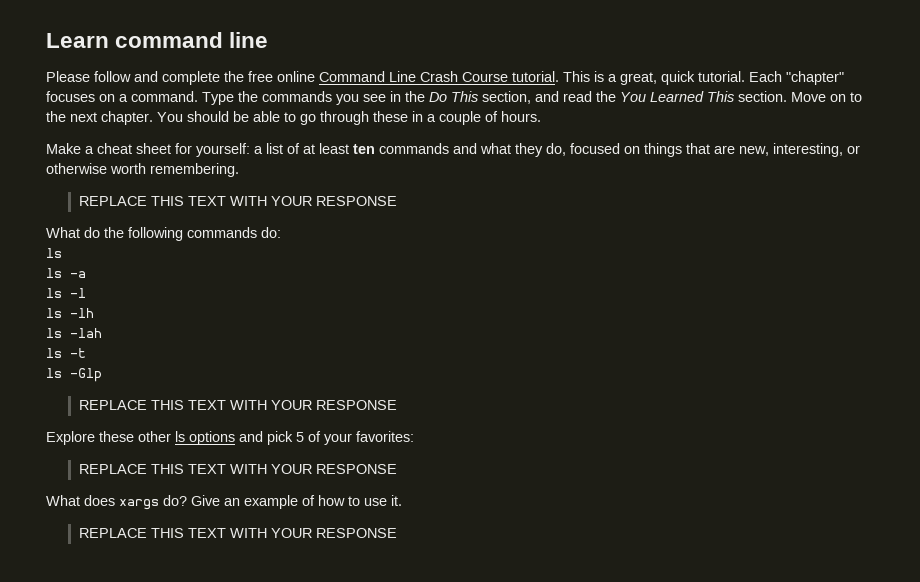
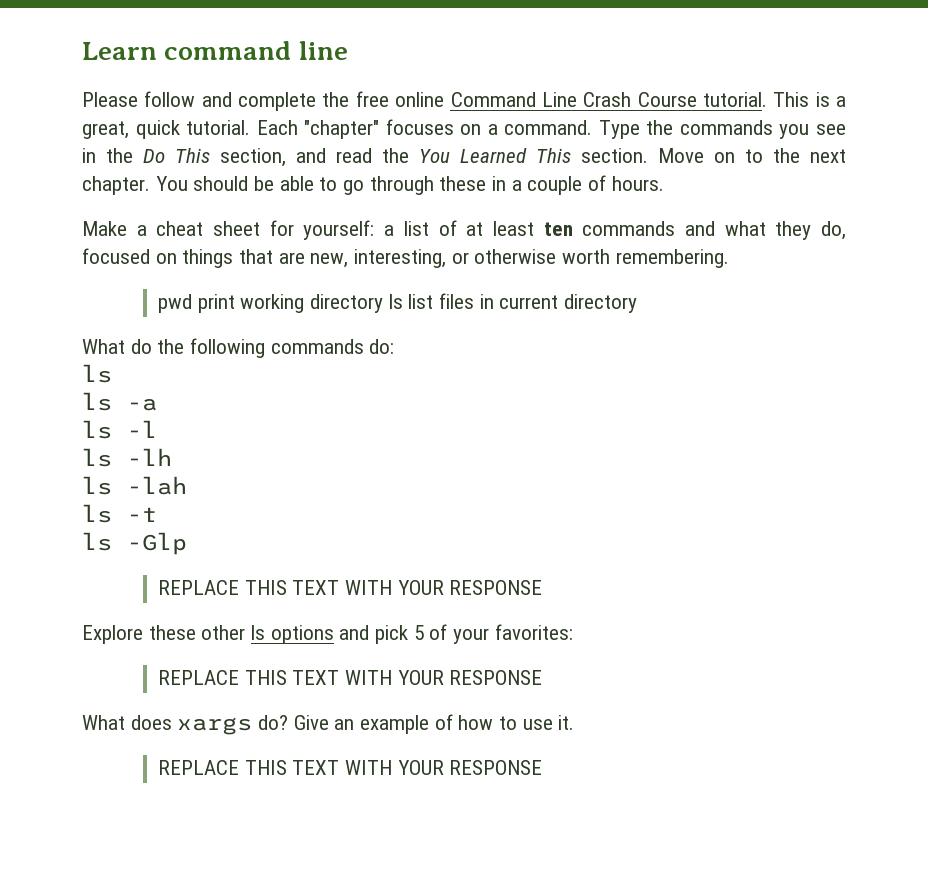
[78,196,397,206] REPLACE THIS TEXT WITH YOUR RESPONSE -> [158,293,638,313] pwd print working directory ls list files in current directory

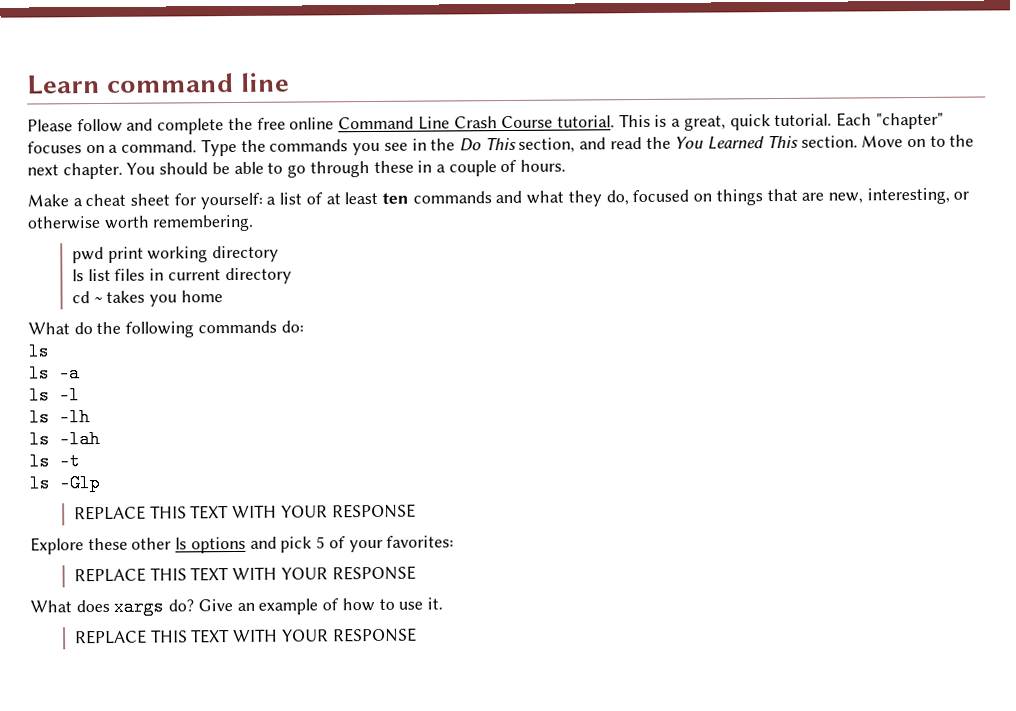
(384, 303) none -> (280, 254) //
(638, 303) none -> [71,290,223,307] // cd ~ takes you home

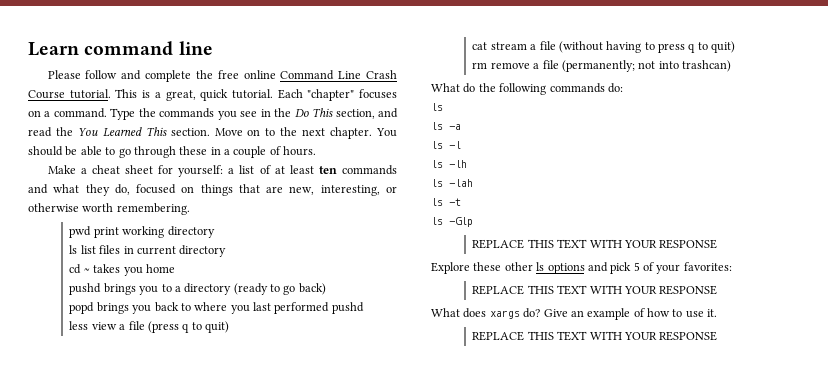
(223, 296) none -> [69,283,326,295] [69,302,364,314] [69,321,230,333] [472,41,736,53] [472,60,732,72] // pushd brings you to a directory (ready to go back) // popd brings you back to where you last performed pushd // less view a file (press q to quit) // cat stream a file (without having to press q to quit) // rm remove a file (permanently; not into trashcan)

